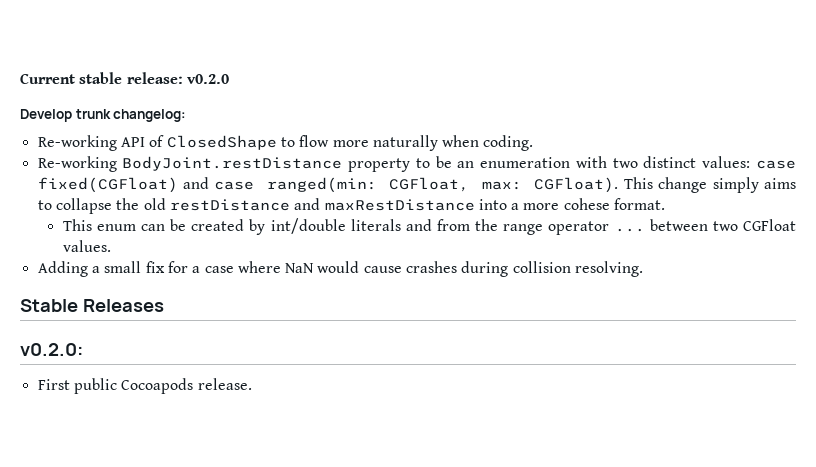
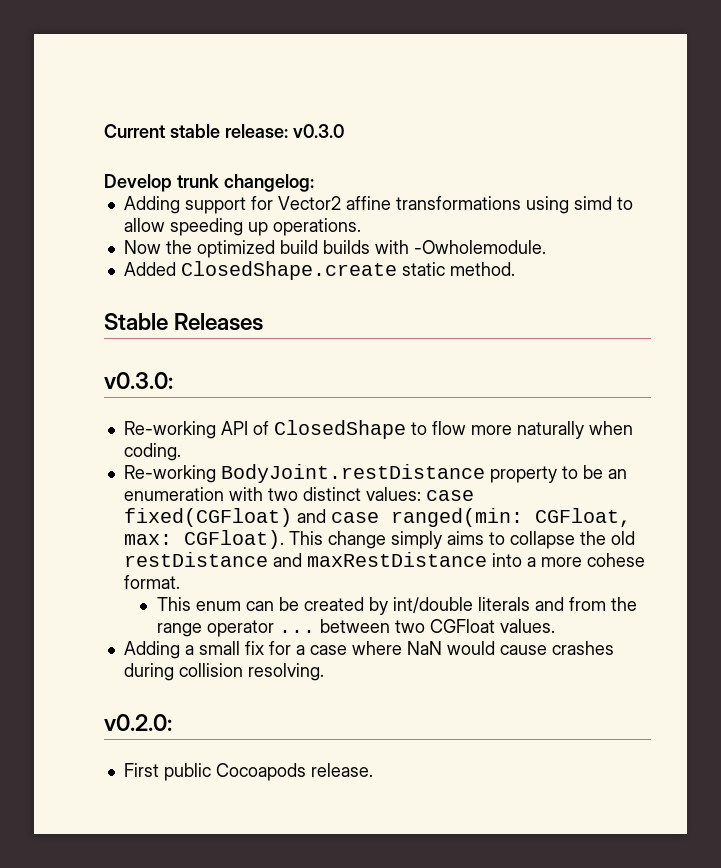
[186,74,229,84] v0.2.0 -> [293,124,344,138] v0.3.0
(187, 115) none -> [123,196,633,214] [123,218,361,236] [123,240,546,258] [123,261,515,280] [104,313,264,331] [104,372,173,389] // Adding support for Vector2 affine transformations using simd to allow speeding up operations. // Now the optimized build builds with -Owholemodule. // Added ClosedShape.create static method. // Stable Releases // v0.3.0:
[20,299,164,312] // Stable Releases -> (324, 672) none

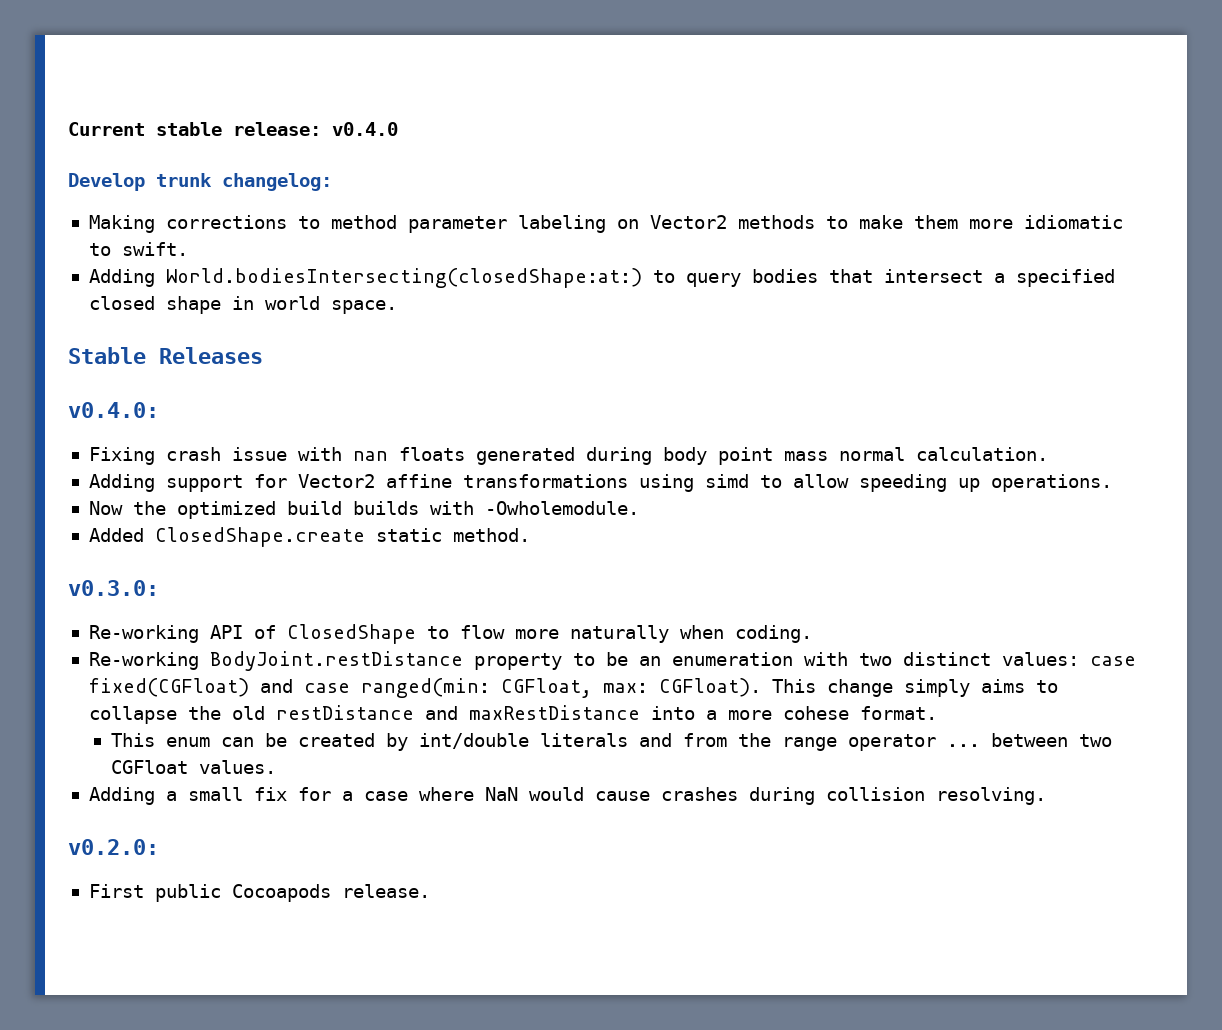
[293,124,344,138] v0.3.0 -> [332,122,398,136] v0.4.0
(314, 183) none -> [88,215,1123,233] [88,242,188,256] [88,268,1115,288] [88,296,397,314] [68,347,263,364] [68,402,159,418] [88,447,1048,465] // Making corrections to method parameter labeling on Vector2 methods to make them more idiomatic to swift. // Adding World.bodiesIntersecting(closedShape:at:) to query bodies that intersect a specified closed shape in world space. // Stable Releases // v0.4.0: // Fixing crash issue with nan floats generated during body point mass normal calculation.
[104,313,264,331] // Stable Releases -> (530, 535) none

